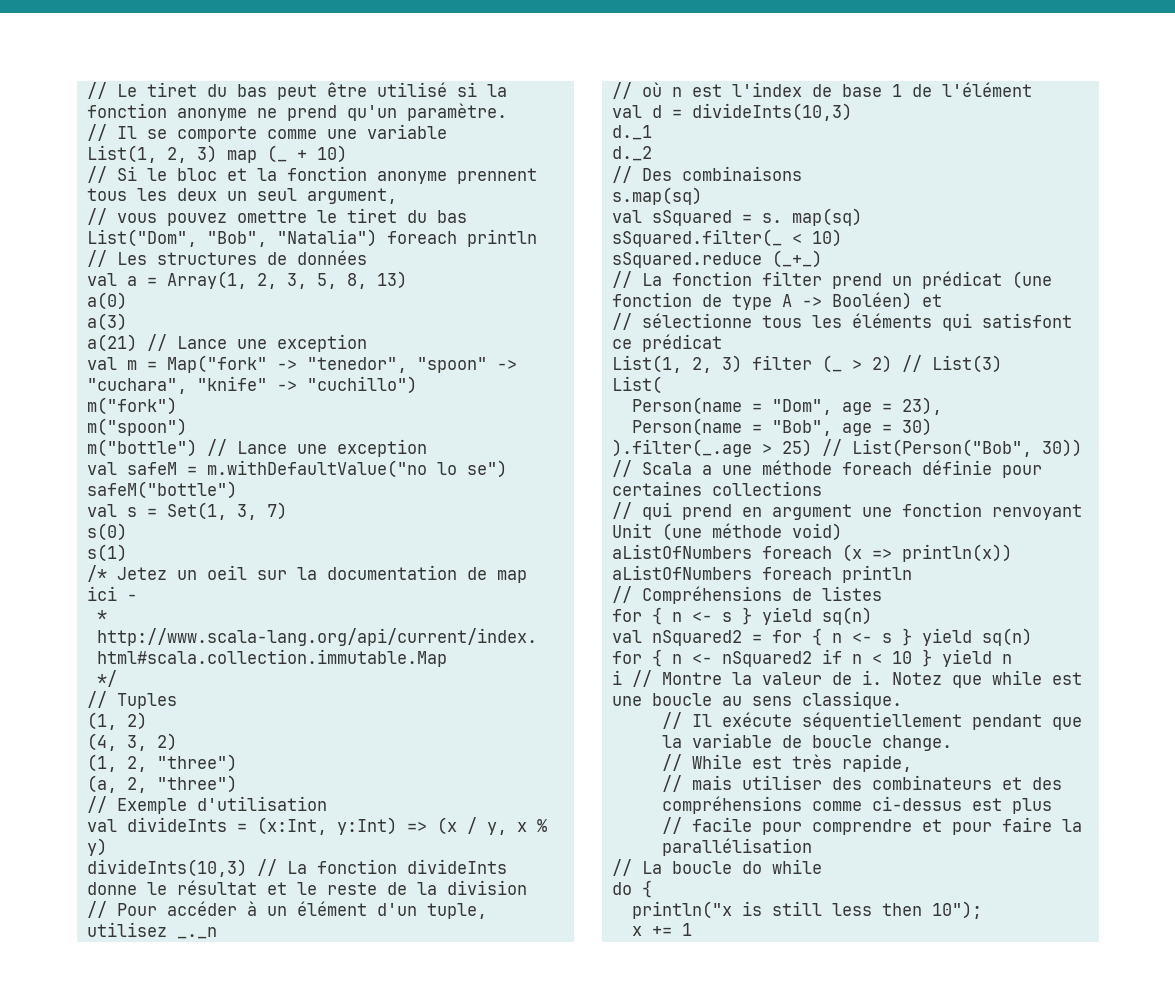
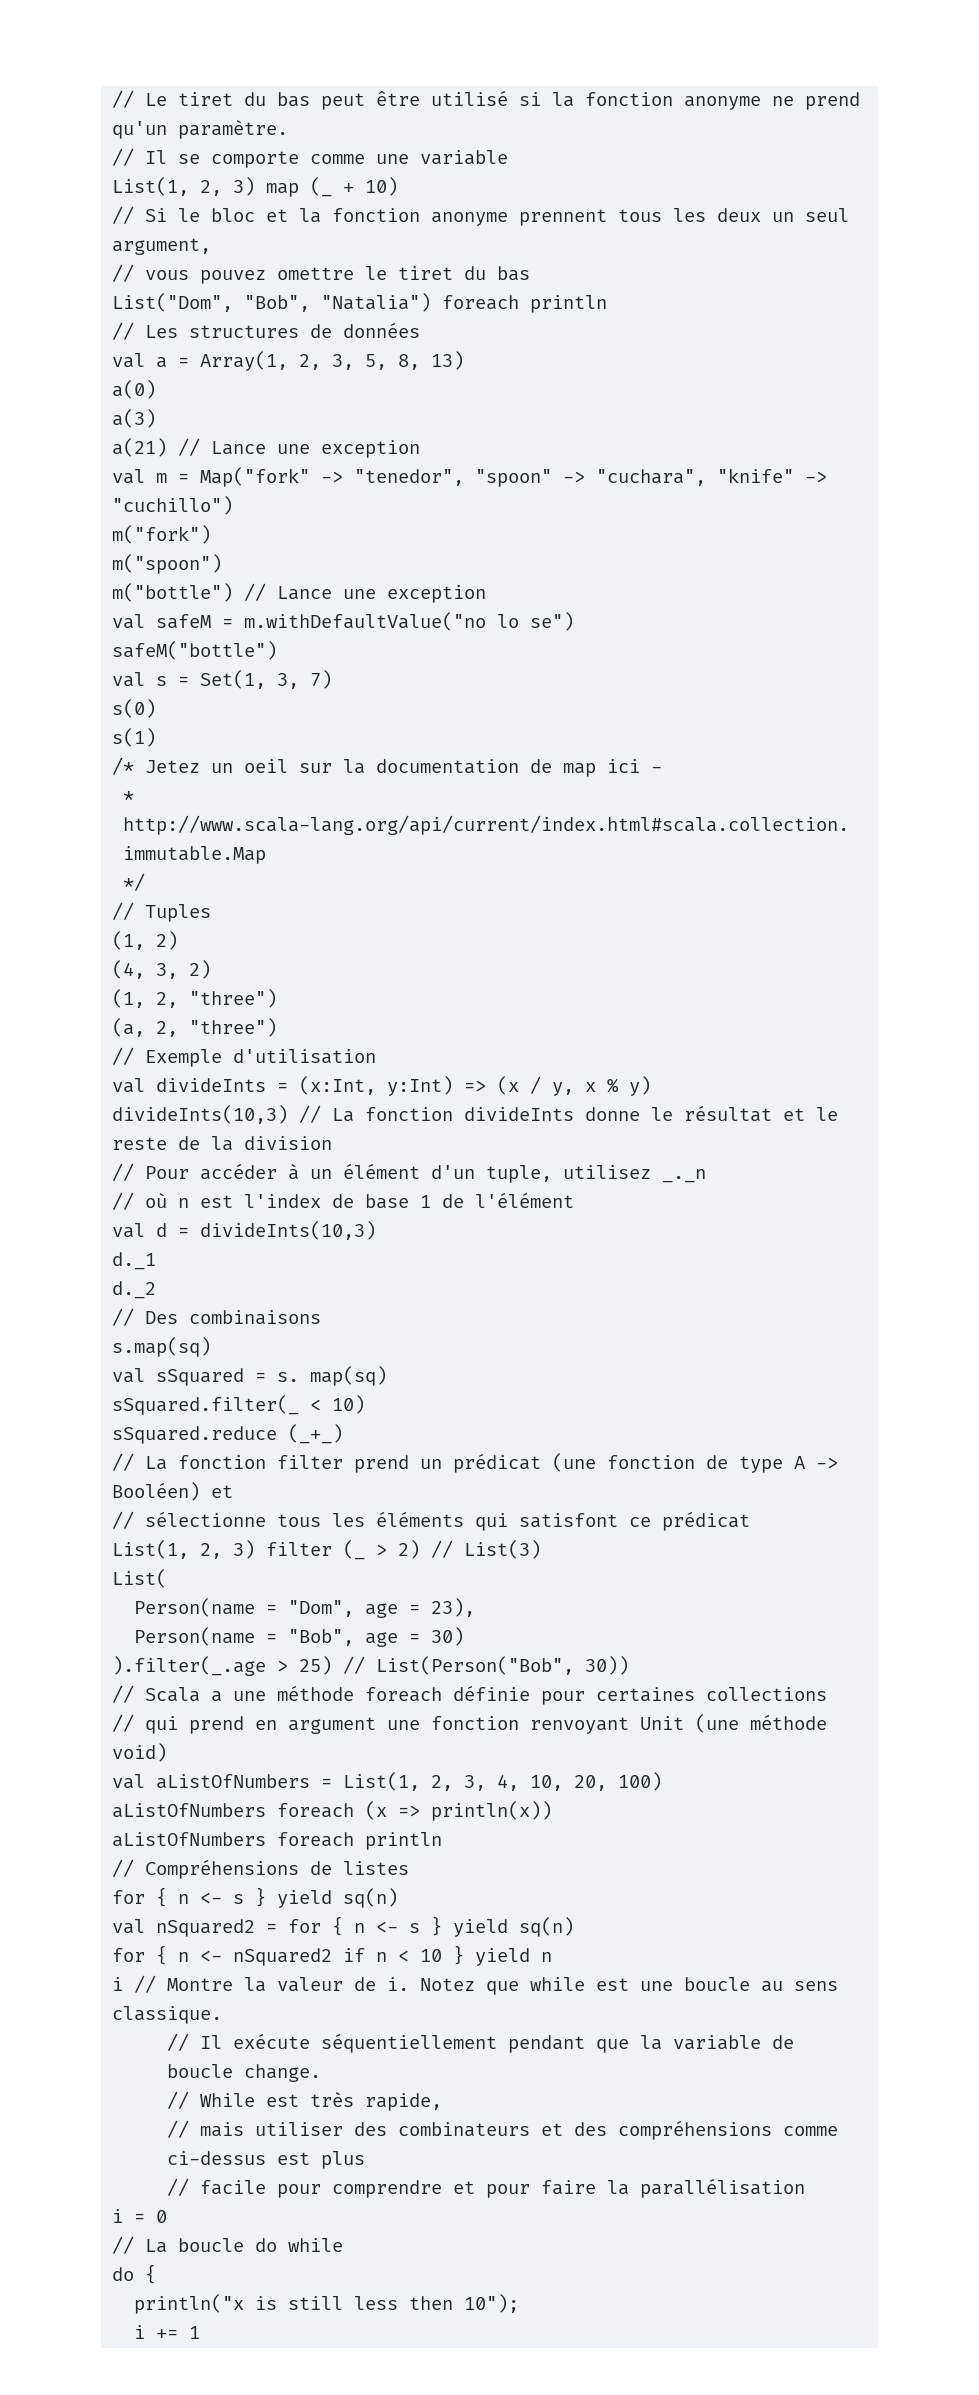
(842, 532) none -> [112,1772,663,1791] // val aListOfNumbers = List(1, 2, 3, 4, 10, 20, 100)
(812, 847) none -> [112,2209,168,2223] // i = 0
[631,926,642,936] x -> [134,2325,146,2339] i

